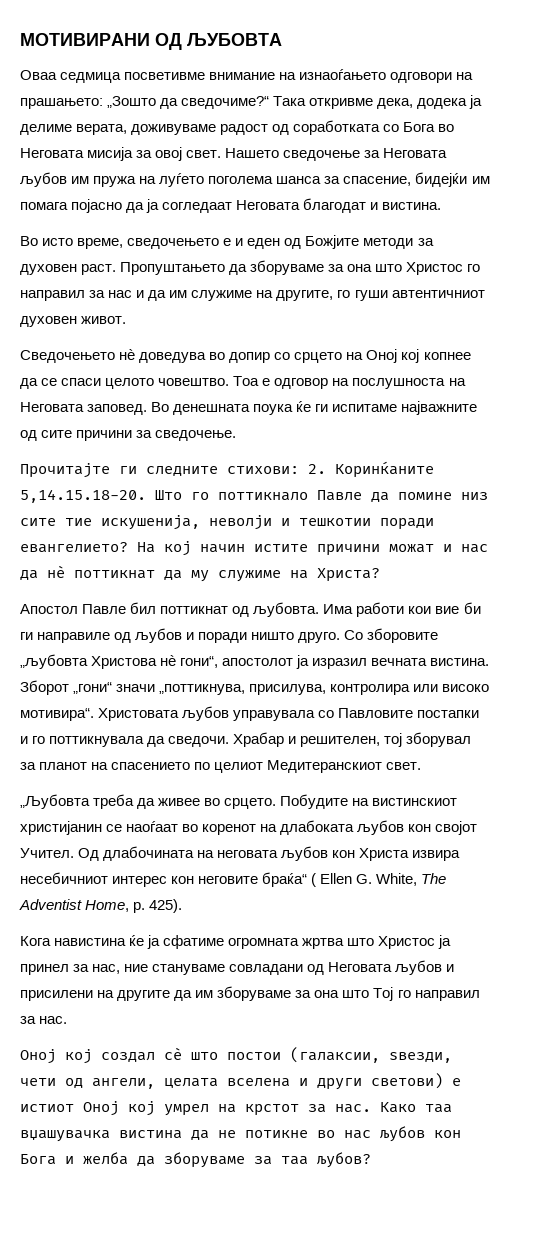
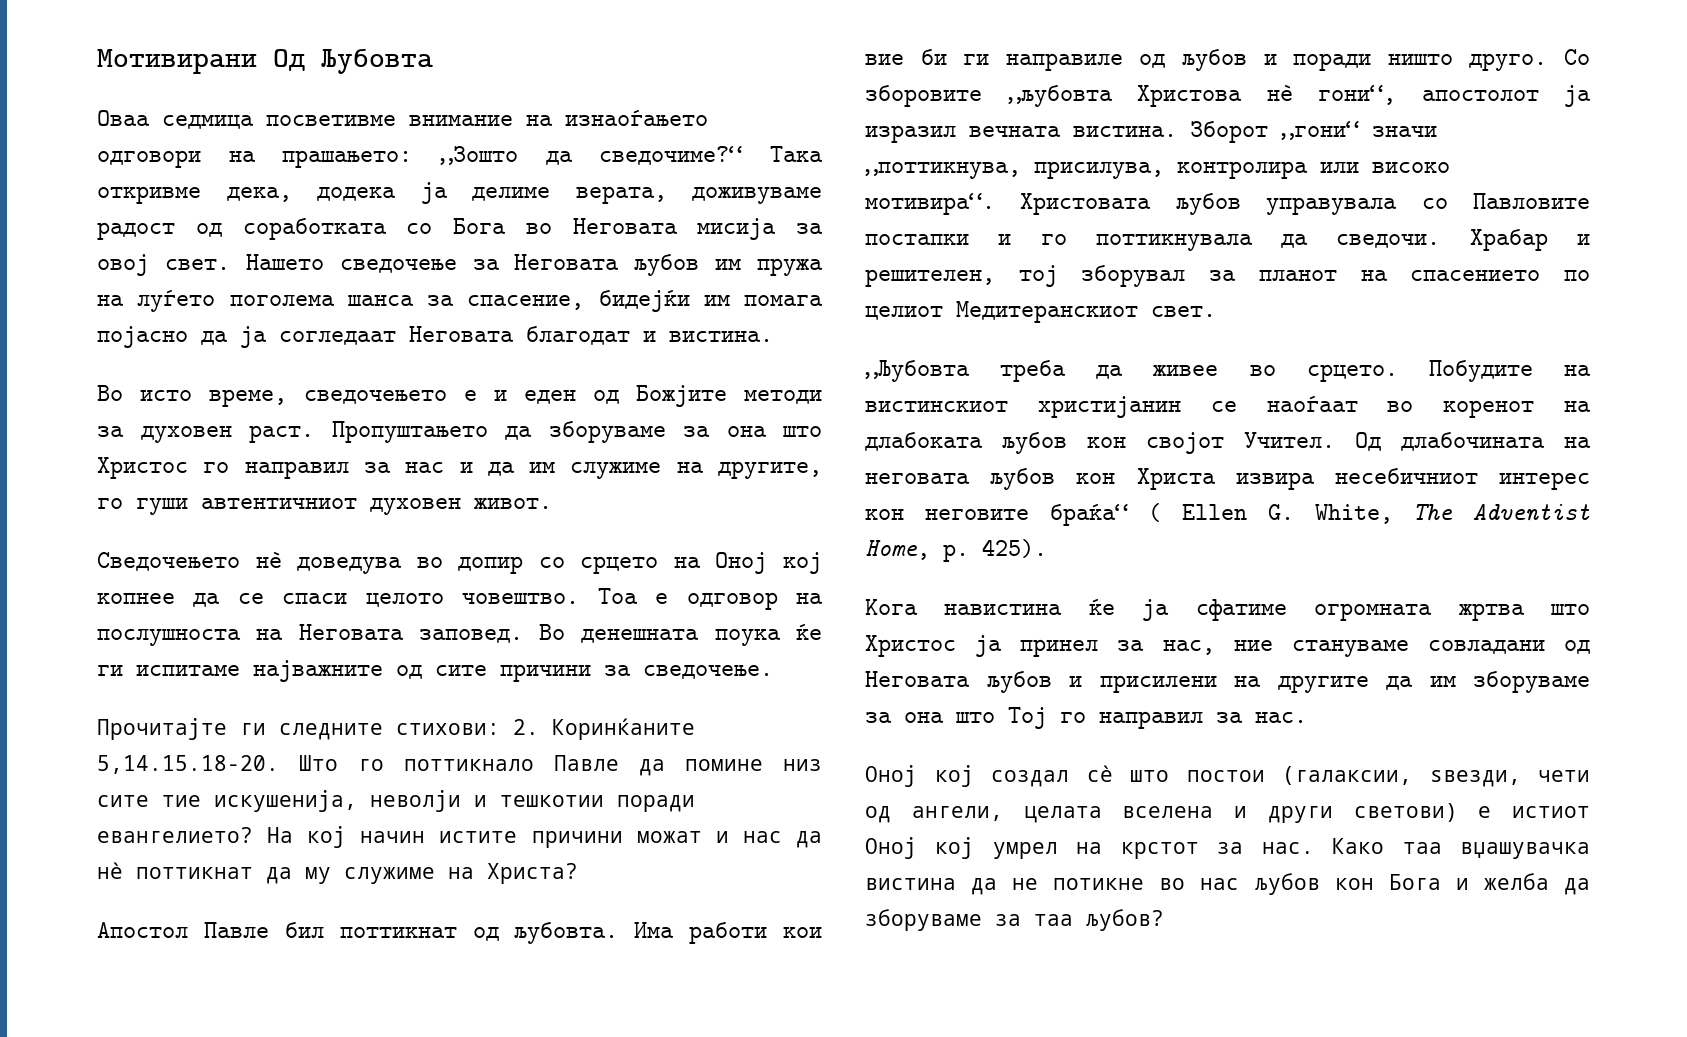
[20,33,282,50] МОТИВИРАНИ ОД ЉУБОВТА -> [97,49,433,74] Мотивирани Од Љубовта

